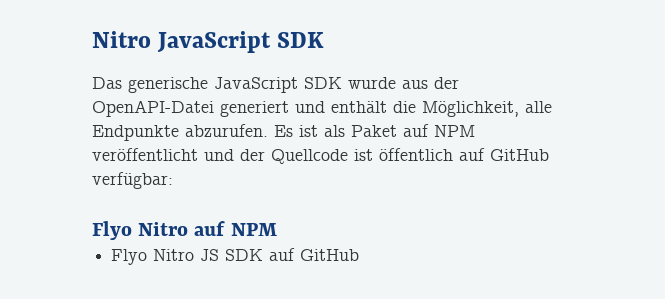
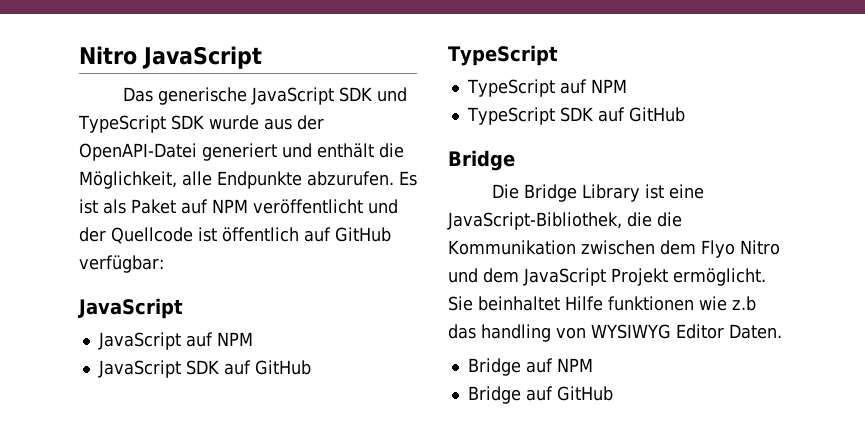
[277,32,325,48] SDK -> (262, 57) none
(342, 83) none -> [376,87,407,102] [78,115,204,133] und TypeScript SDK
[92,221,277,240] [111,248,360,265] Flyo Nitro auf NPM // Flyo Nitro JS SDK auf GitHub -> [78,298,183,319] [97,332,253,350] [97,360,311,378] [448,45,558,66] [466,79,627,97] [466,107,685,125] [448,150,515,171] [491,184,704,202] [447,212,682,230] [448,240,780,258] [448,268,766,286] [448,296,756,311] [448,324,782,342] [467,358,593,376] [467,386,613,404] JavaScript // JavaScript auf NPM // JavaScript SDK auf GitHub // TypeScript // TypeScript auf NPM // TypeScript SDK auf GitHub // Bridge // Die Bridge Library ist eine JavaScript-Bibliothek, die die Kommunikation zwischen dem Flyo Nitro und dem JavaScript Projekt ermöglicht. Sie beinhaltet Hilfe funktionen wie z.b das handling von WYSIWYG Editor Daten. // Bridge auf NPM // Bridge auf GitHub

